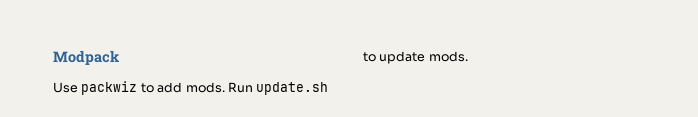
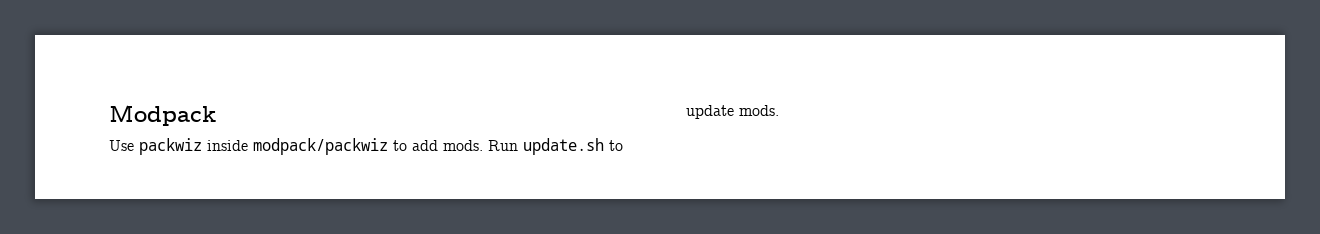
(138, 88) none -> [207,138,388,155] inside modpack/packwiz

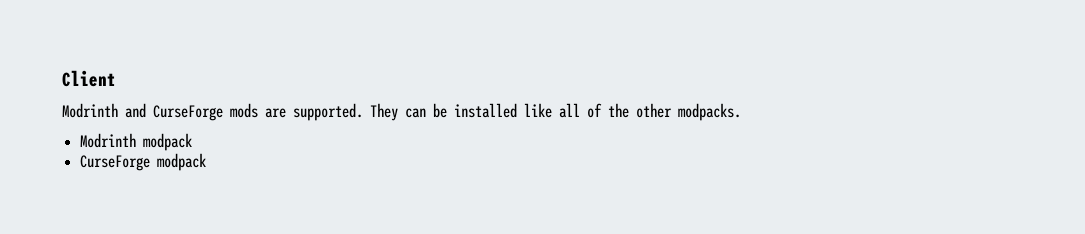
[109,105,216,126] [109,138,623,155] [686,105,779,119] Modpack // Use packwiz inside modpack/packwiz to add mods. Run update.sh to update mods. -> [62,70,116,87] [62,103,741,121] [80,133,193,151] [80,153,207,171] Client // Modrinth and CurseForge mods are supported. They can be installed like all of the other modpacks. // Modrinth modpack // CurseForge modpack

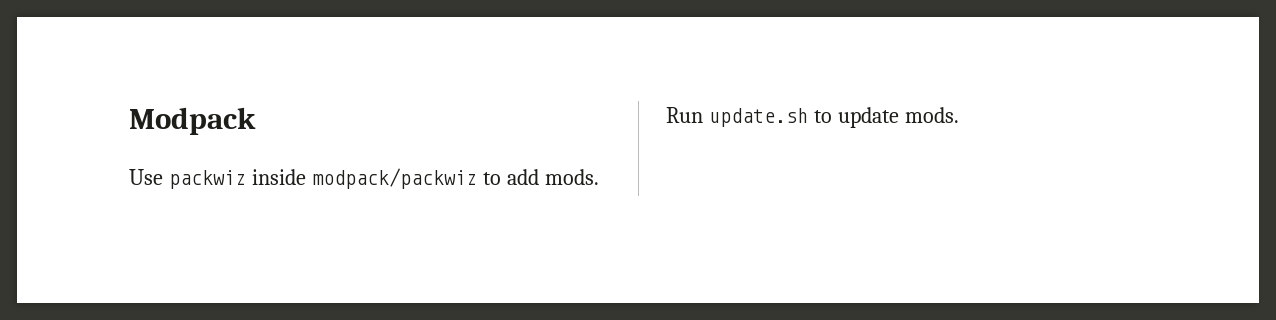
[62,70,116,87] [62,103,741,121] [80,133,193,151] [80,153,207,171] Client // Modrinth and CurseForge mods are supported. They can be installed like all of the other modpacks. // Modrinth modpack // CurseForge modpack -> [129,107,256,135] [129,168,599,189] [666,107,959,128] Modpack // Use packwiz inside modpack/packwiz to add mods. Run update.sh to update mods.

